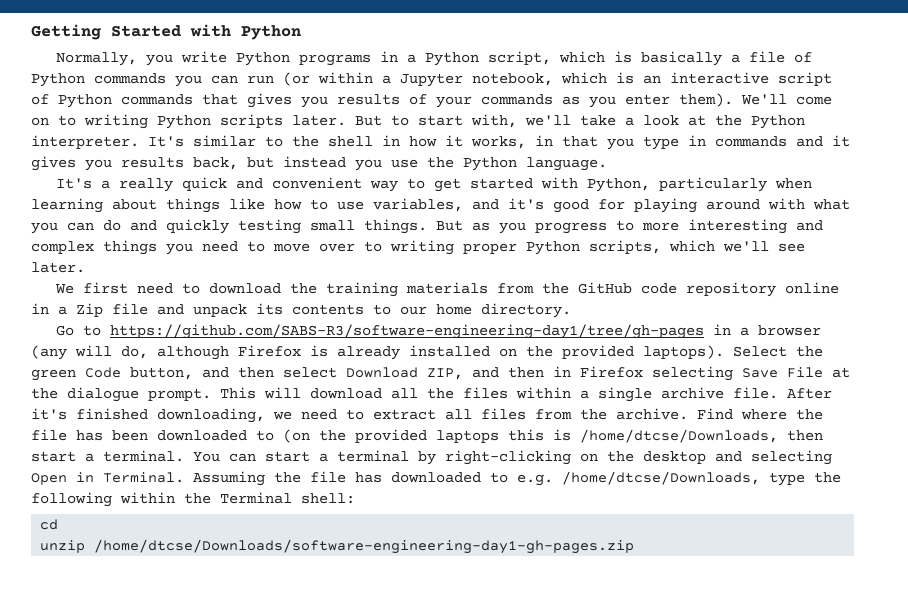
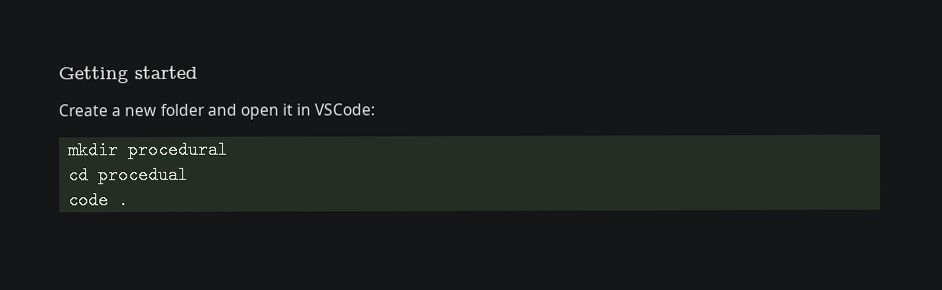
[111,24,301,40] [56,51,813,66] [31,72,832,87] [31,93,832,108] [31,114,805,129] [31,135,850,150] [31,156,607,171] [56,177,813,192] [31,198,850,213] [31,219,823,234] [31,240,805,255] [31,262,85,273] [55,282,840,297] [31,303,571,318] [56,324,822,339] [31,345,823,360] [31,366,850,381] [31,387,832,402] [31,408,823,423] [31,429,823,443] [31,450,832,465] [31,471,841,486] [31,492,355,507] [40,519,59,530] [40,539,635,554] Started with Python // Normally, you write Python programs in a Python script, which is basically a file of Python commands you can run (or within a Jupyter notebook, which is an interactive script of Python commands that gives you results of your commands as you enter them). We'll come on to writing Python scripts later. But to start with, we'll take a look at the Python interpreter. It's similar to the shell in how it works, in that you type in commands and it gives you results back, but instead you use the Python language. // It's a really quick and convenient way to get started with Python, particularly when learning about things like how to use variables, and it's good for playing around with what you can do and quickly testing small things. But as you progress to more interesting and complex things you need to move over to writing proper Python scripts, which we'll see later. // We first need to download the training materials from the GitHub code repository online in a Zip file and unpack its contents to our home directory. // Go to https://github.com/SABS-R3/software-engineering-day1/tree/gh-pages in a browser (any will do, although Firefox is already installed on the provided laptops). Select the green Code button, and then select Download ZIP, and then in Firefox selecting Save File at the dialogue prompt. This will download all the files within a single archive file. After it's finished downloading, we need to extract all files from the archive. Find where the file has been downloaded to (on the provided laptops this is /home/dtcse/Downloads, then start a terminal. You can start a terminal by right-clicking on the desktop and selecting Open in Terminal. Assuming the file has downloaded to e.g. /home/dtcse/Downloads, type the following within the Terminal shell: // cd // unzip /home/dtcse/Downloads/software-engineering-day1-gh-pages.zip -> [134,65,198,80] [58,103,376,120] [67,140,230,160] [68,165,190,185] [68,191,130,210] started // Create a new folder and open it in VSCode: // mkdir procedural // cd procedual // code .

